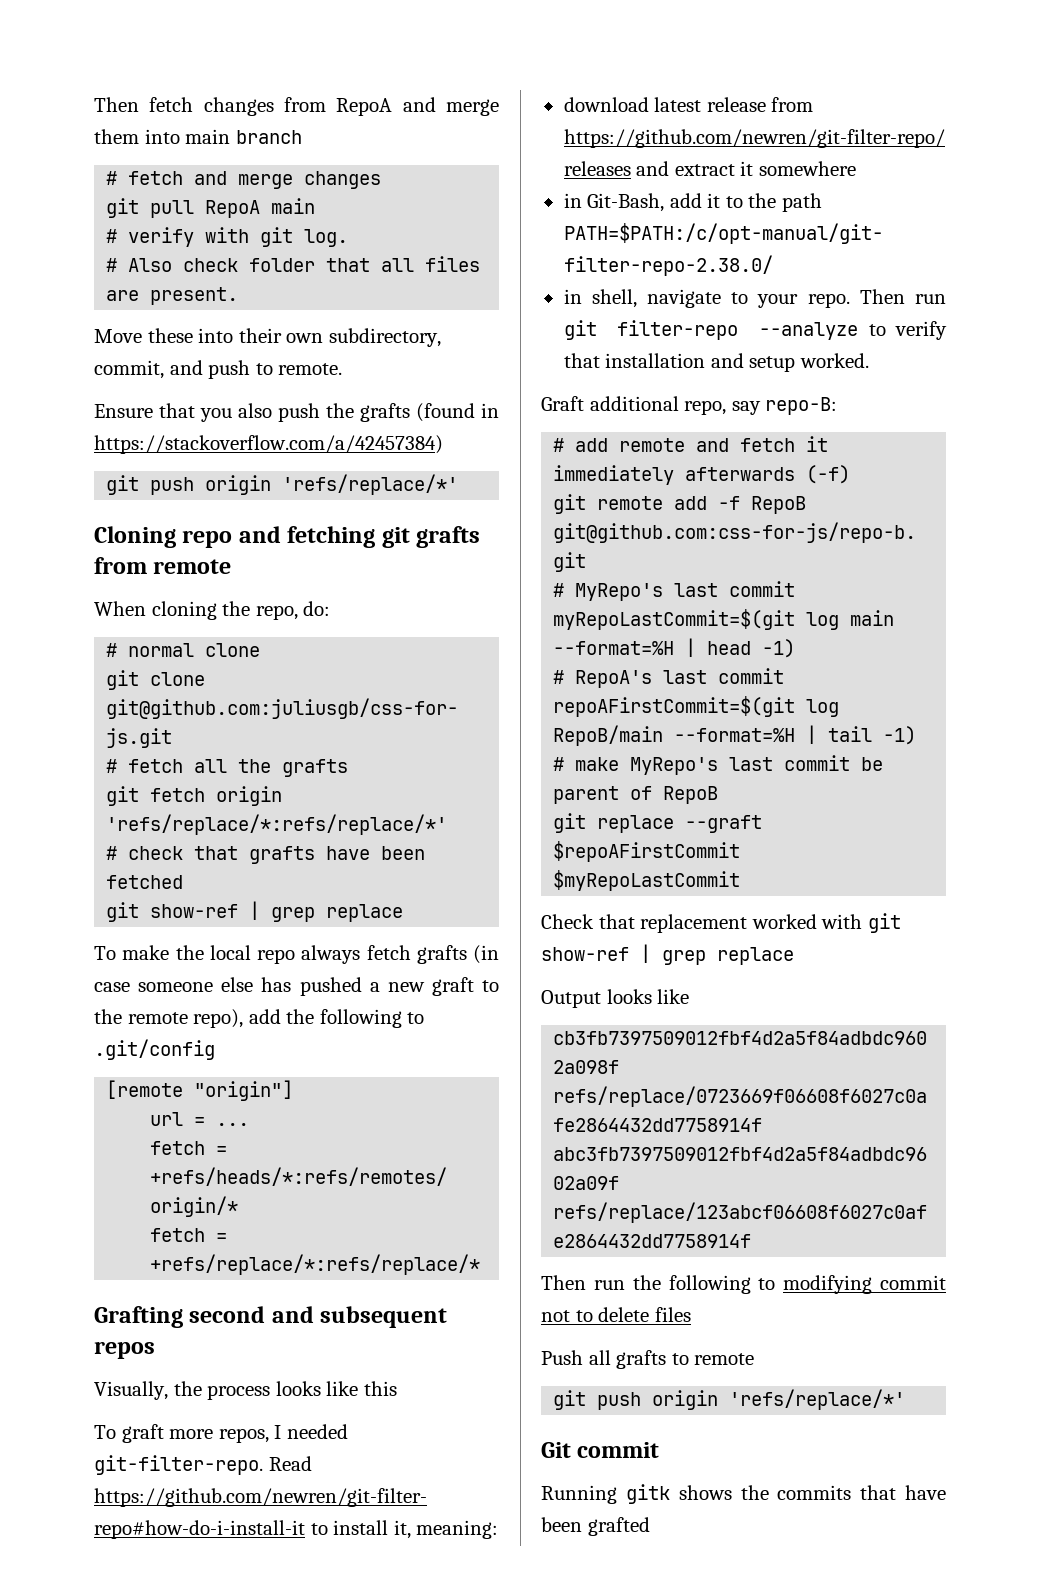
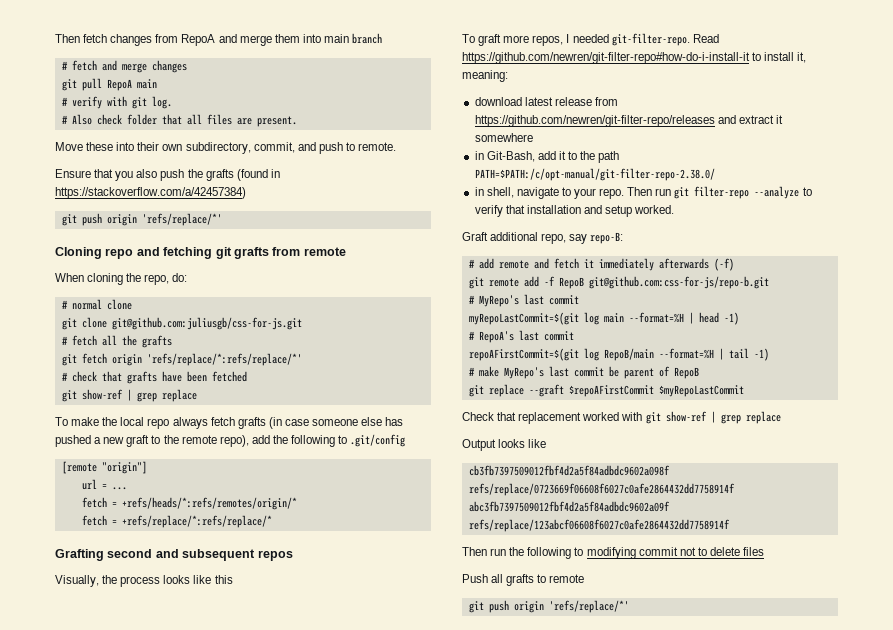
[541,1442,660,1458] [541,1484,946,1504] [541,1517,650,1536] // Git commit // Running gitk shows the commits that have been grafted -> (629, 606) none

